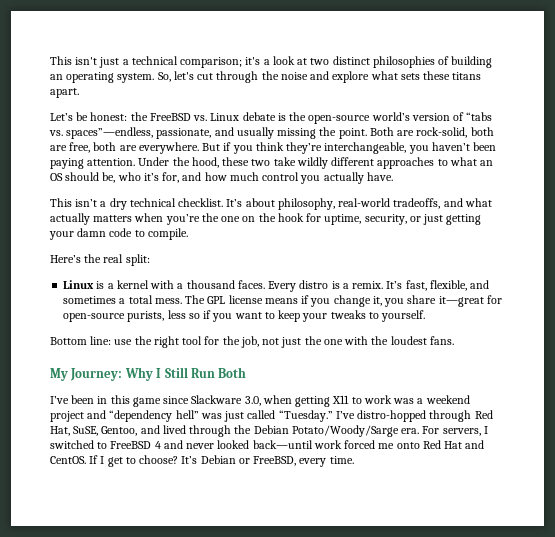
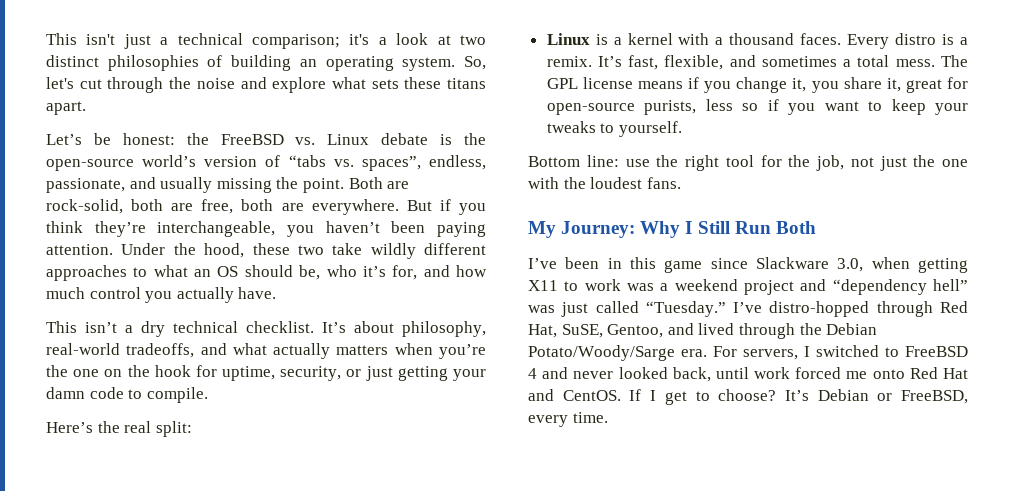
[66,127,154,139] spaces”—endless, -> [361,155,487,171] spaces”, endless,
[438,296,484,307] it—great -> [886,78,942,93] it, great
[252,440,313,449] back—until -> [672,367,749,382] back, until

